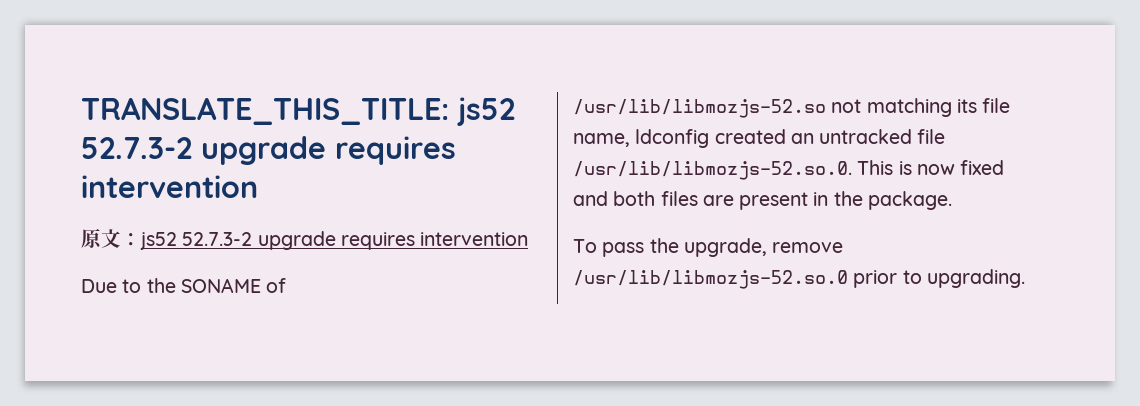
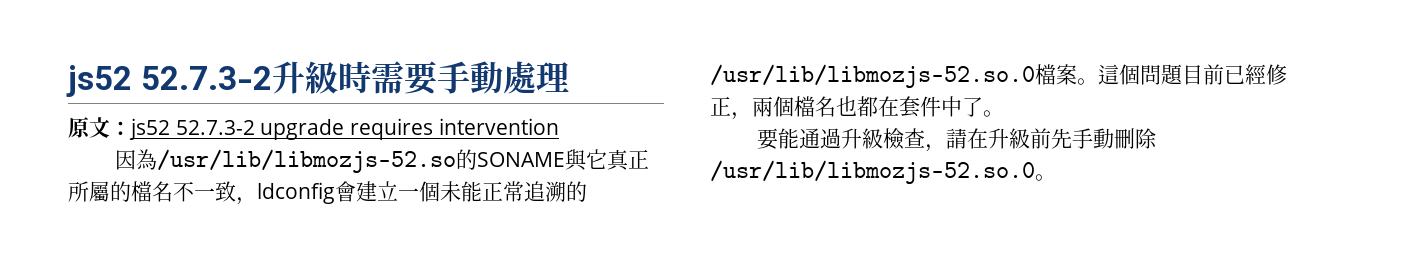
[81,97,515,126] [81,136,456,165] [81,175,258,198] TRANSLATE_THIS_TITLE: js52 52.7.3-2 upgrade requires intervention -> [66,61,569,97] js52 52.7.3-2升級時需要手動處理
[81,278,287,293] [573,98,1011,118] [573,129,946,148] [573,160,1005,180] [573,191,952,210] [573,238,844,257] [573,269,1025,289] Due to the SONAME of /usr/lib/libmozjs-52.so not matching its file name, ldconfig created an untracked file /usr/lib/libmozjs-52.so.0. This is now fixed and both files are present in the package. // To pass the upgrade, remove /usr/lib/libmozjs-52.so.0 prior to upgrading. -> [115,149,650,173] [68,181,587,205] [710,64,1287,88] [710,96,1004,120] [757,128,1158,152] [710,160,1056,184] 因為/usr/lib/libmozjs-52.so的SONAME與它真正所屬的檔名不一致，ldconfig會建立一個未能正常追溯的/usr/lib/libmozjs-52.so.0檔案。這個問題目前已經修正，兩個檔名也都在套件中了。 // 要能通過升級檢查，請在升級前先手動刪除/usr/lib/libmozjs-52.so.0。

